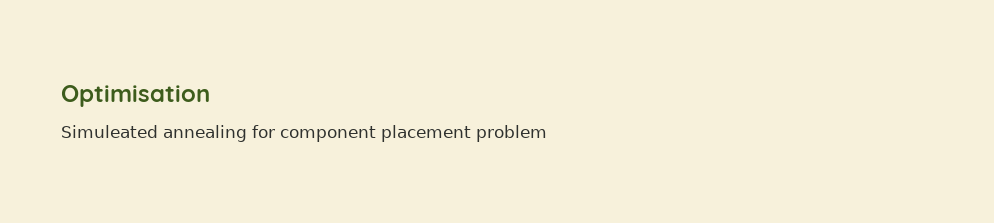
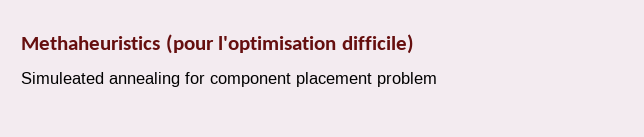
[61,85,210,107] Optimisation -> [21,34,414,54] Methaheuristics (pour l'optimisation difficile)

